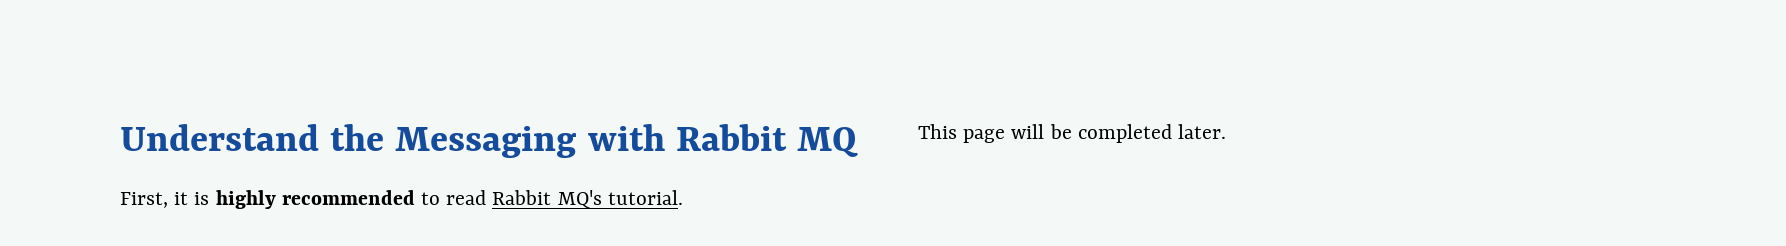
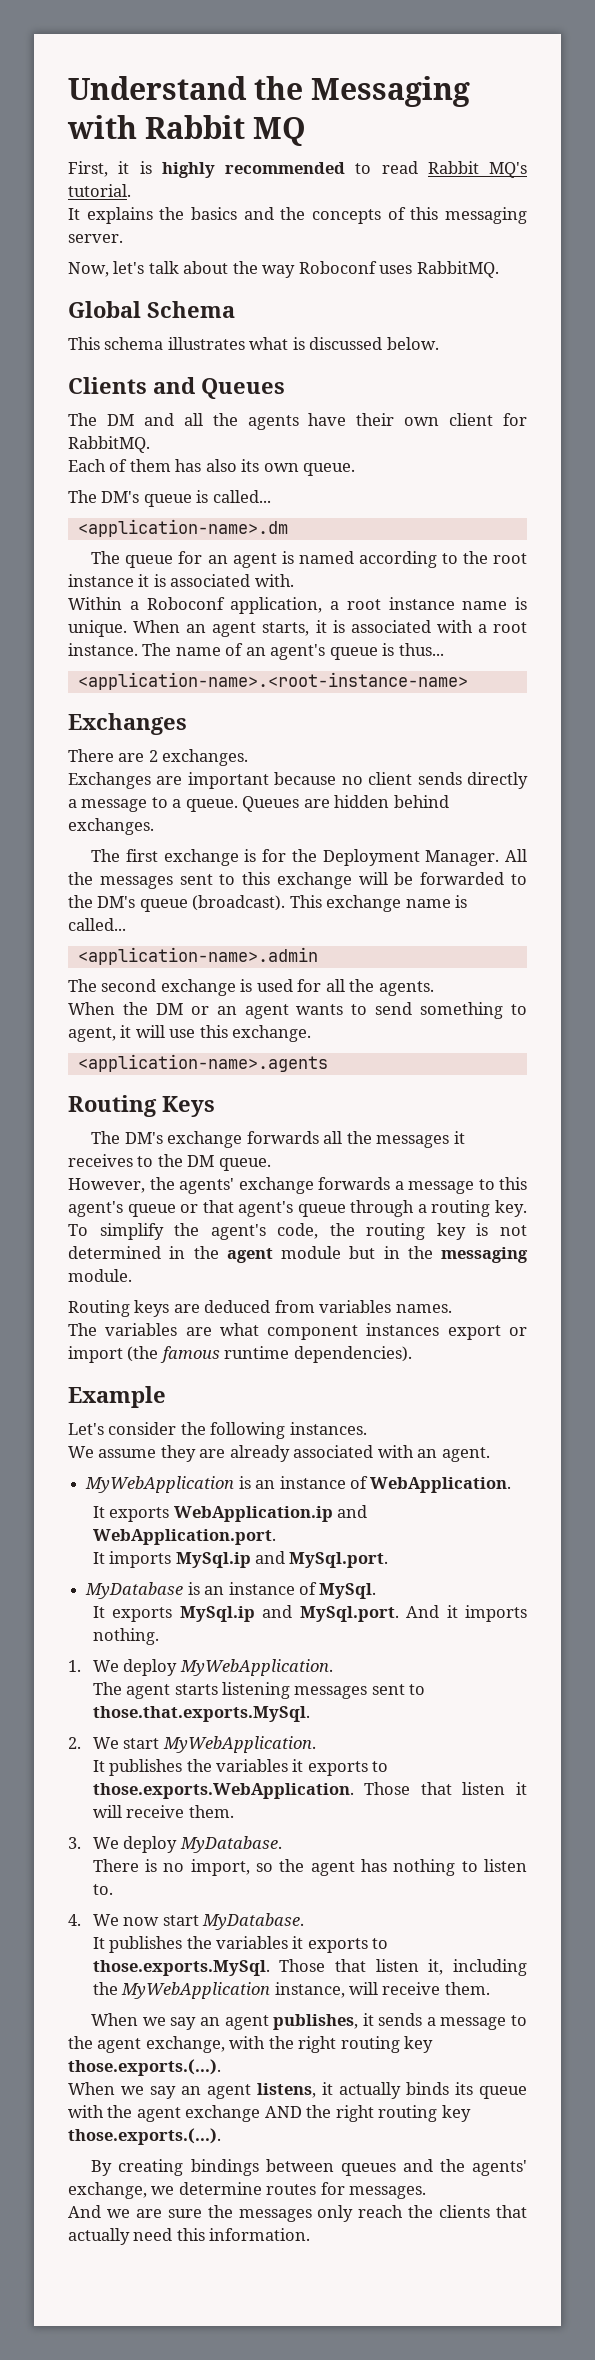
[918,124,1227,143] This page will be completed later. -> [68,207,527,224] [68,234,123,243] [68,261,499,278] [68,301,235,318] [68,337,439,350] [68,377,285,399] [68,413,527,430] [68,436,150,453] [68,459,356,476] [68,490,271,507] [77,519,288,537] [91,551,528,568] [68,574,294,587] [68,597,527,614] [68,620,528,637] [68,643,444,660] [77,672,468,690] [68,713,187,735] [68,749,249,766] [68,772,528,789] [68,795,449,812] [68,818,154,835] [91,849,527,866] [68,872,527,889] [68,895,468,912] [68,918,126,931] [77,947,318,965] [68,979,434,996] [68,1002,527,1019] [68,1025,312,1042] [77,1054,328,1072] [68,1095,215,1117] [91,1131,465,1148] [68,1154,271,1171] [68,1177,527,1194] [68,1200,527,1217] [68,1223,527,1240] [68,1246,528,1263] [68,1269,132,1282] [68,1300,452,1317] [68,1323,527,1340] [68,1346,412,1363] [68,1386,166,1408] [68,1422,367,1439] [68,1445,490,1462] [85,1476,512,1493] [92,1505,368,1522] [92,1529,276,1545] [92,1551,389,1568] [85,1582,377,1599] [92,1605,527,1622] [92,1628,159,1645] [68,1659,333,1676] [92,1682,426,1699] [92,1706,310,1722] [68,1736,316,1753] [92,1759,389,1776] [92,1782,527,1799] [92,1805,234,1818] [68,1836,282,1853] [92,1859,528,1876] [92,1884,113,1895] [68,1913,305,1930] [92,1936,389,1953] [92,1959,527,1976] [92,1982,490,1999] [91,2013,528,2030] [68,2036,434,2053] [68,2059,221,2076] [68,2082,527,2099] [68,2105,471,2122] [68,2128,221,2145] [91,2159,527,2176] [68,2182,427,2199] [68,2205,527,2222] [68,2228,311,2245] It explains the basics and the concepts of this messaging server. // Now, let's talk about the way Roboconf uses RabbitMQ. // Global Schema // This schema illustrates what is discussed below. // Clients and Queues // The DM and all the agents have their own client for RabbitMQ. // Each of them has also its own queue. // The DM's queue is called... // <application-name>.dm // The queue for an agent is named according to the root instance it is associated with. // Within a Roboconf application, a root instance name is unique. When an agent starts, it is associated with a root instance. The name of an agent's queue is thus... // <application-name>.<root-instance-name> // Exchanges // There are 2 exchanges. // Exchanges are important because no client sends directly a message to a queue. Queues are hidden behind exchanges. // The first exchange is for the Deployment Manager. All the messages sent to this exchange will be forwarded to the DM's queue (broadcast). This exchange name is called... // <application-name>.admin // The second exchange is used for all the agents. // When the DM or an agent wants to send something to agent, it will use this exchange. // <application-name>.agents // Routing Keys // The DM's exchange forwards all the messages it receives to the DM queue. // However, the agents' exchange forwards a message to this agent's queue or that agent's queue through a routing key. To simplify the agent's code, the routing key is not determined in the agent module but in the messaging module. // Routing keys are deduced from variables names. // The variables are what component instances export or import (the famous runtime dependencies). // Example // Let's consider the following instances. // We assume they are already associated with an agent. // MyWebApplication is an instance of WebApplication. // It exports WebApplication.ip and WebApplication.port. // It imports MySql.ip and MySql.port. // MyDatabase is an instance of MySql. // It exports MySql.ip and MySql.port. And it imports nothing. // 1. We deploy MyWebApplication. // The agent starts listening messages sent to those.that.exports.MySql. // 2. We start MyWebApplication. // It publishes the variables it exports to those.exports.WebApplication. Those that listen it will receive them. // 3. We deploy MyDatabase. // There is no import, so the agent has nothing to listen to. // 4. We now start MyDatabase. // It publishes the variables it exports to those.exports.MySql. Those that listen it, including the MyWebApplication instance, will receive them. // When we say an agent publishes, it sends a message to the agent exchange, with the right routing key those.exports.(...). // When we say an agent listens, it actually binds its queue with the agent exchange AND the right routing key those.exports.(...). // By creating bindings between queues and the agents' exchange, we determine routes for messages. // And we are sure the messages only reach the clients that actually need this information.

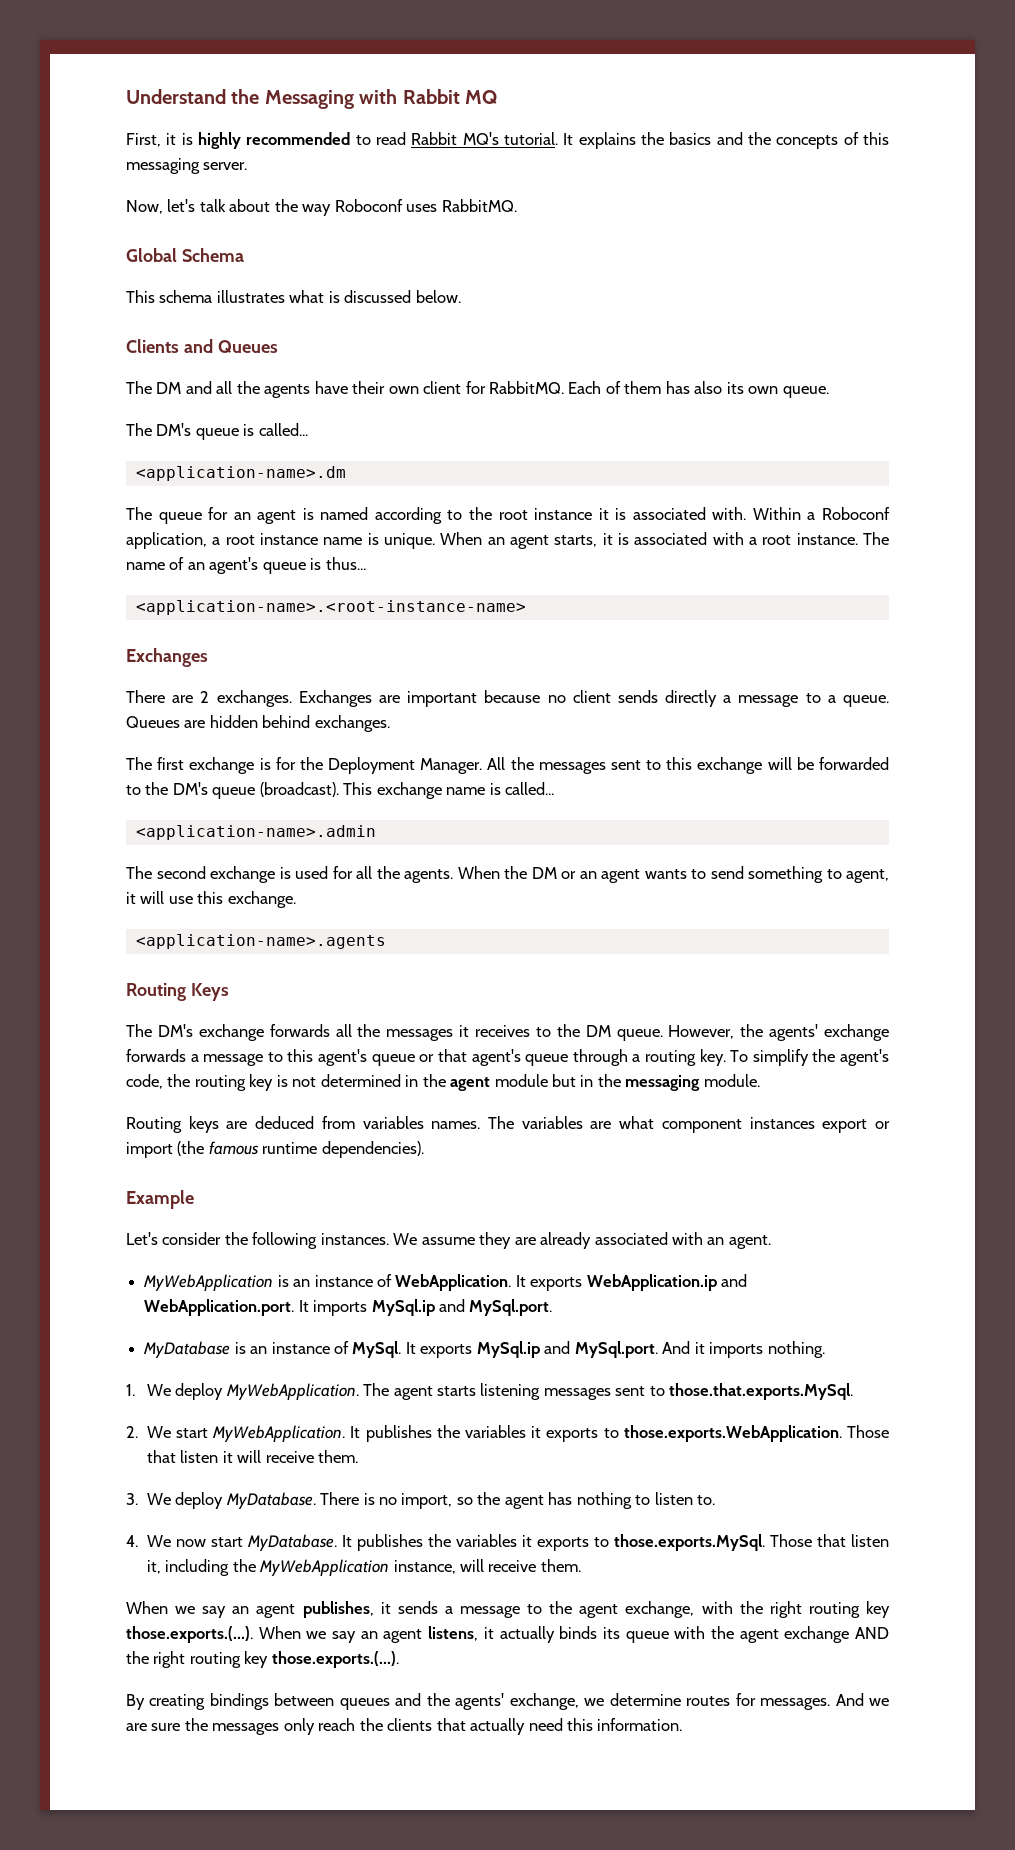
(131, 190) // -> (558, 138) none
(150, 444) // -> (565, 387) none
(294, 580) // -> (747, 513) none
(249, 757) // -> (292, 698) none
(434, 988) // -> (453, 876) none
(271, 1164) // -> (663, 1035) none
(452, 1308) // -> (481, 1125) none
(367, 1428) // -> (389, 1239) none
(512, 1485) // -> (512, 1282) none
(276, 1537) // -> (295, 1307) none
(377, 1591) // -> (402, 1349) none
(333, 1667) // -> (359, 1391) none
(316, 1744) // -> (346, 1433) none
(282, 1844) // -> (316, 1500) none
(305, 1921) // -> (337, 1542) none
(221, 2067) // -> (253, 1634) none
(427, 2192) // -> (831, 1704) none

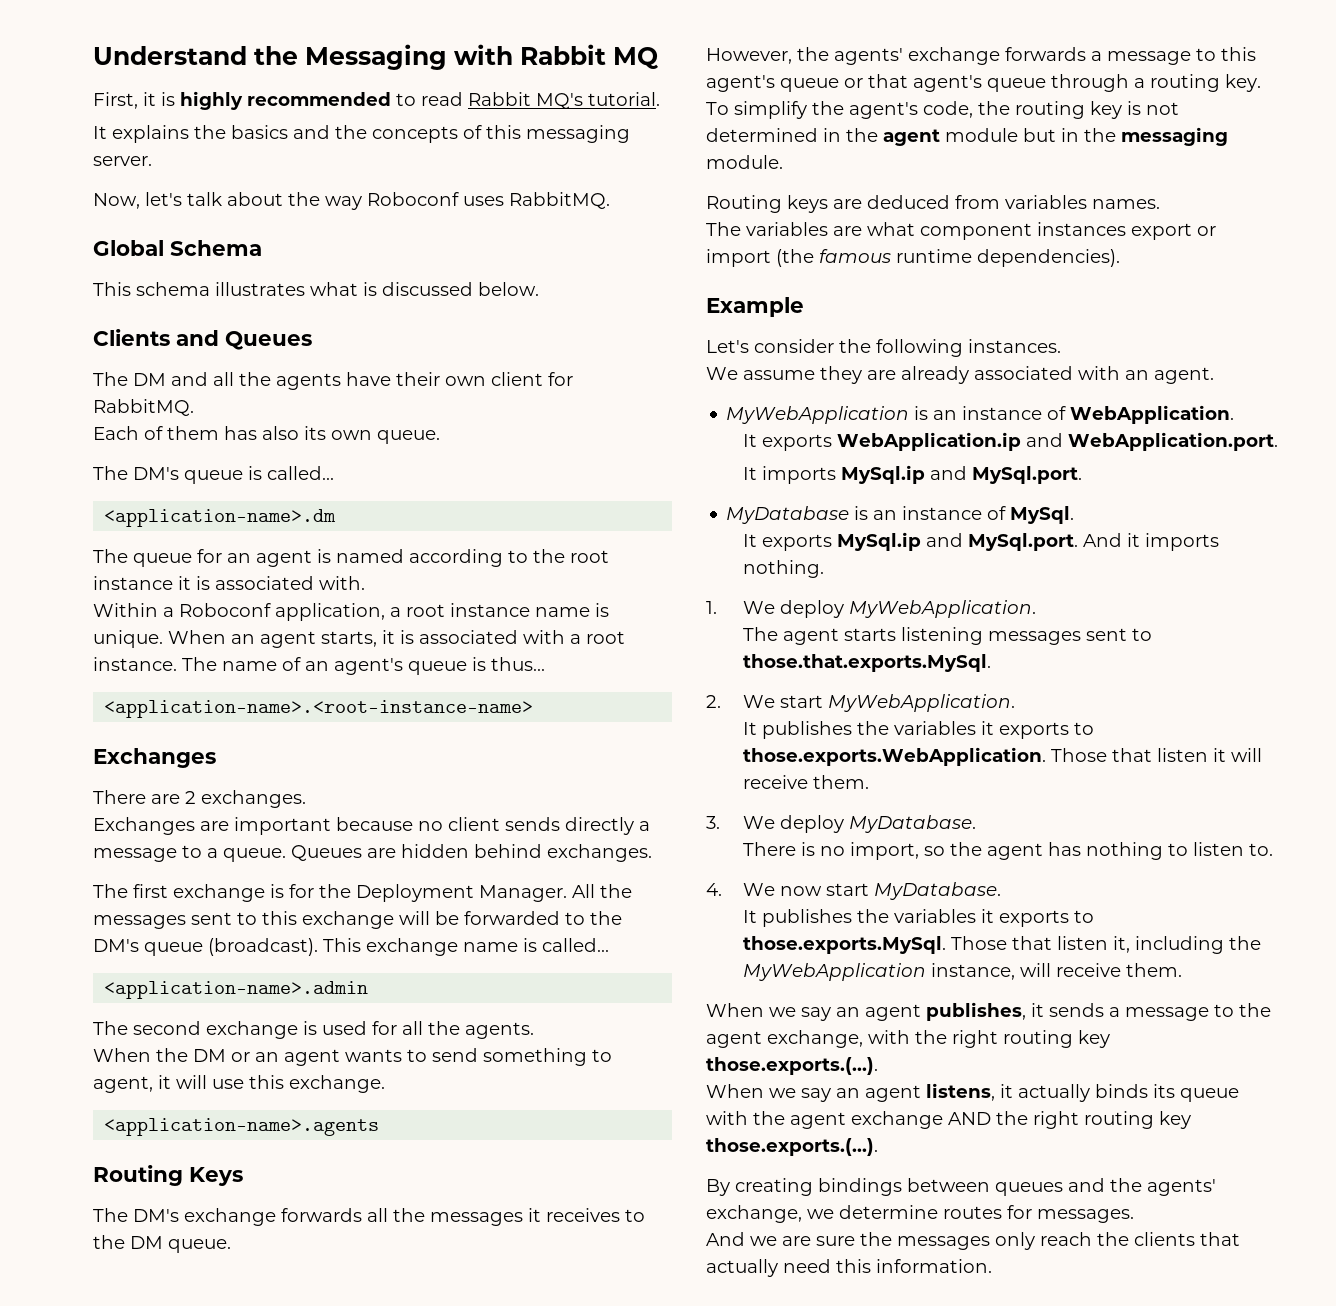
(558, 138) none -> (660, 99) //
(565, 387) none -> (194, 407) //
(747, 513) none -> (365, 583) //
(292, 698) none -> (306, 799) //
(453, 876) none -> (534, 1030) //
(663, 1035) none -> (231, 1246) //
(481, 1125) none -> (1160, 204) //
(389, 1239) none -> (1061, 346) //
(512, 1282) none -> (1235, 414) //
(295, 1307) none -> (1278, 441) //
(402, 1349) none -> (1075, 515) //
(359, 1391) none -> (1036, 609) //
(346, 1433) none -> (1015, 703) //
(316, 1500) none -> (976, 824) //
(337, 1542) none -> (1001, 891) //
(253, 1634) none -> (878, 1066) //
(831, 1704) none -> (1134, 1216) //

